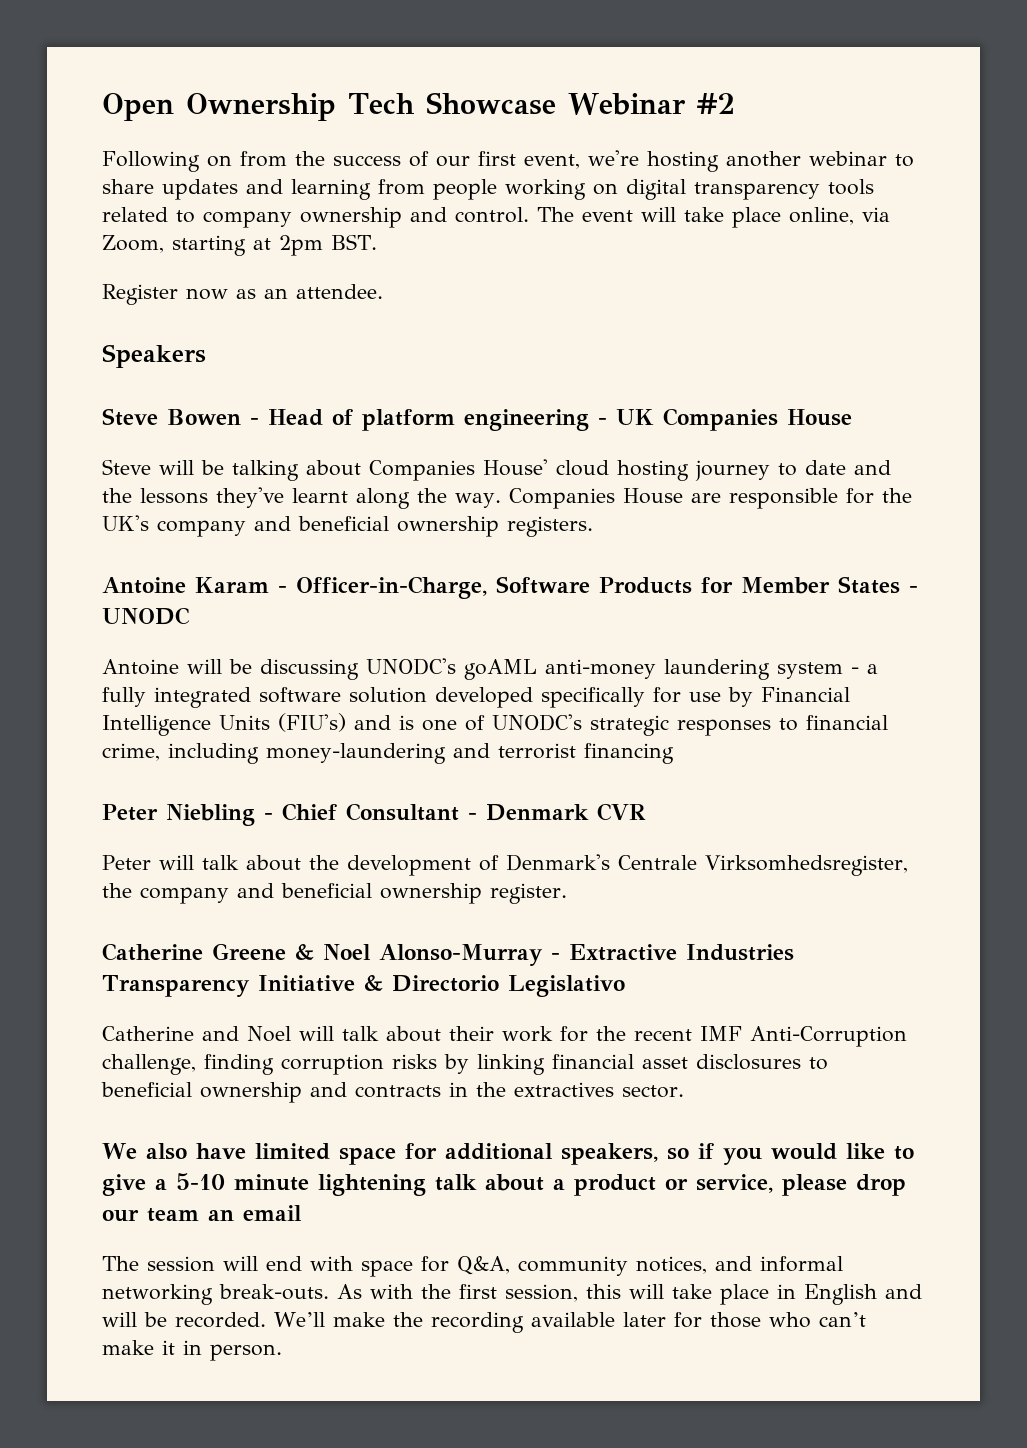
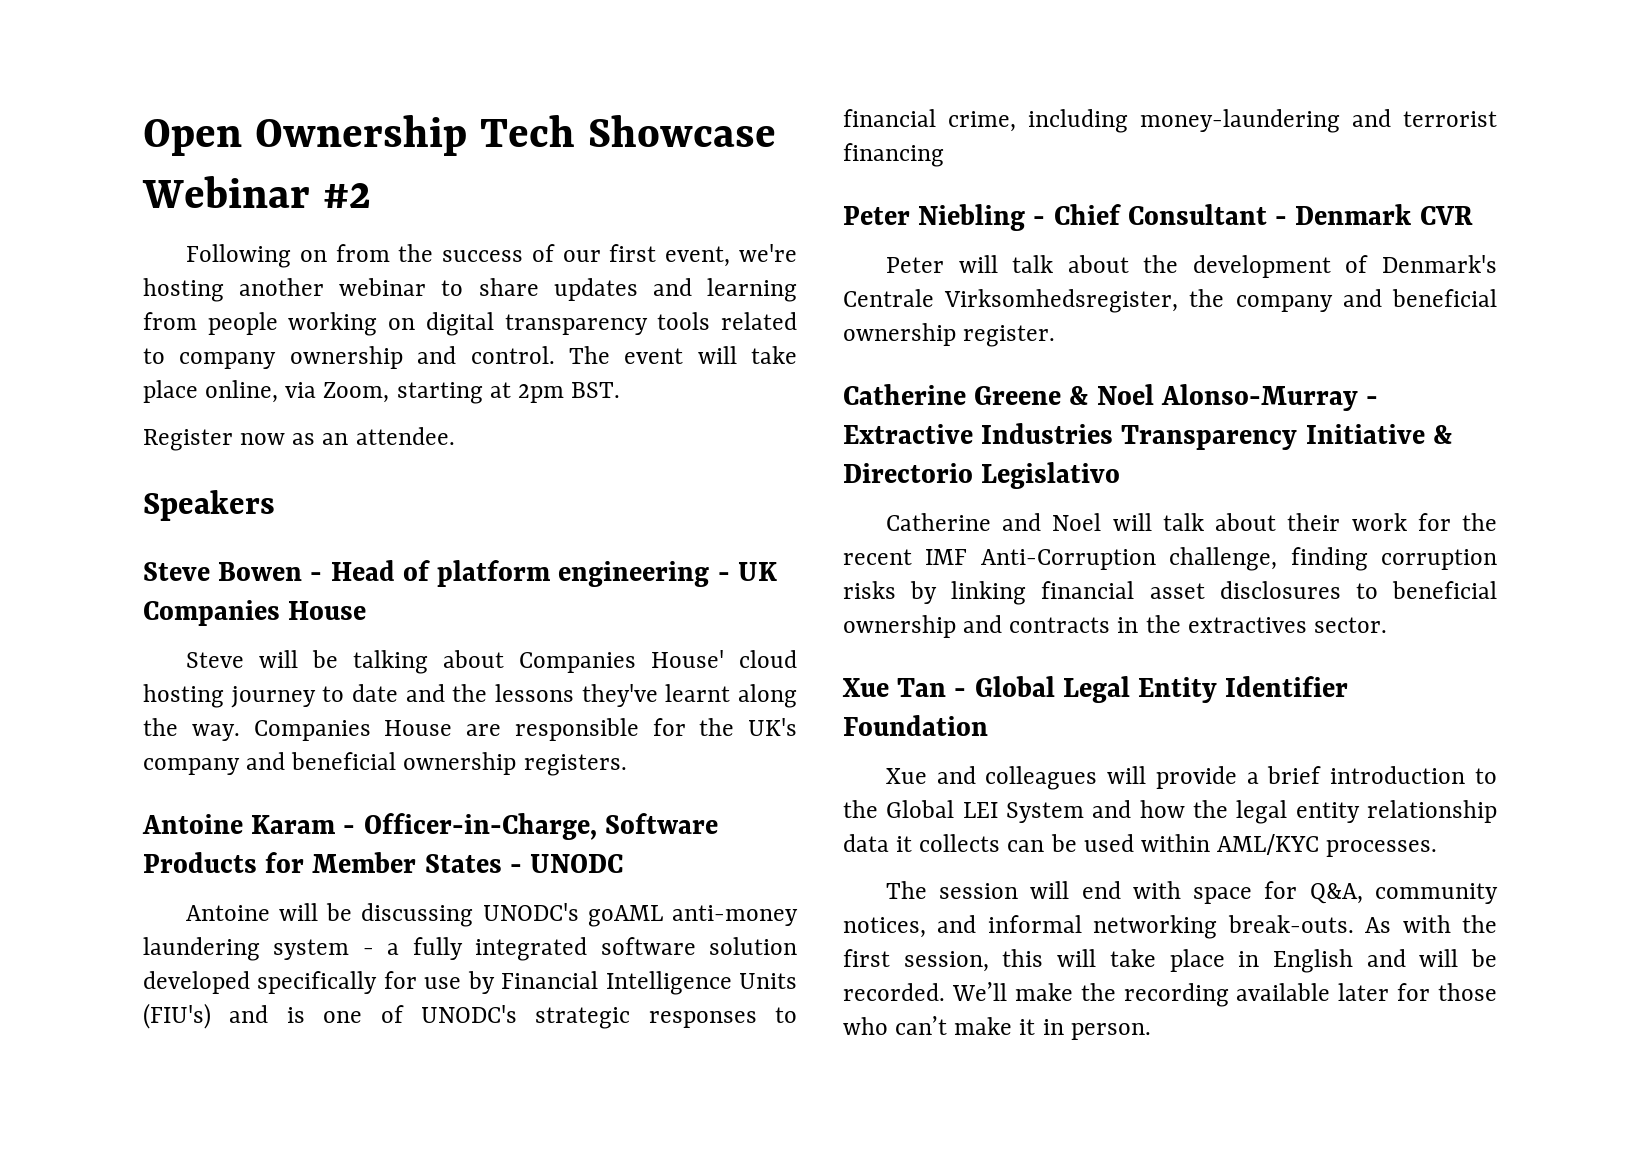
[102,1143,914,1165] [102,1173,906,1196] [102,1205,302,1222] We also have limited space for additional speakers, so if you would like to give a 5-10 minute lightening talk about a product or service, please drop our team an email -> [842,676,1349,703] [843,715,988,736] [885,766,1497,790] [843,800,1497,824] [843,834,1438,857] Xue Tan - Global Legal Entity Identifier Foundation // Xue and colleagues will provide a brief introduction to the Global LEI System and how the legal entity relationship data it collects can be used within AML/KYC processes.

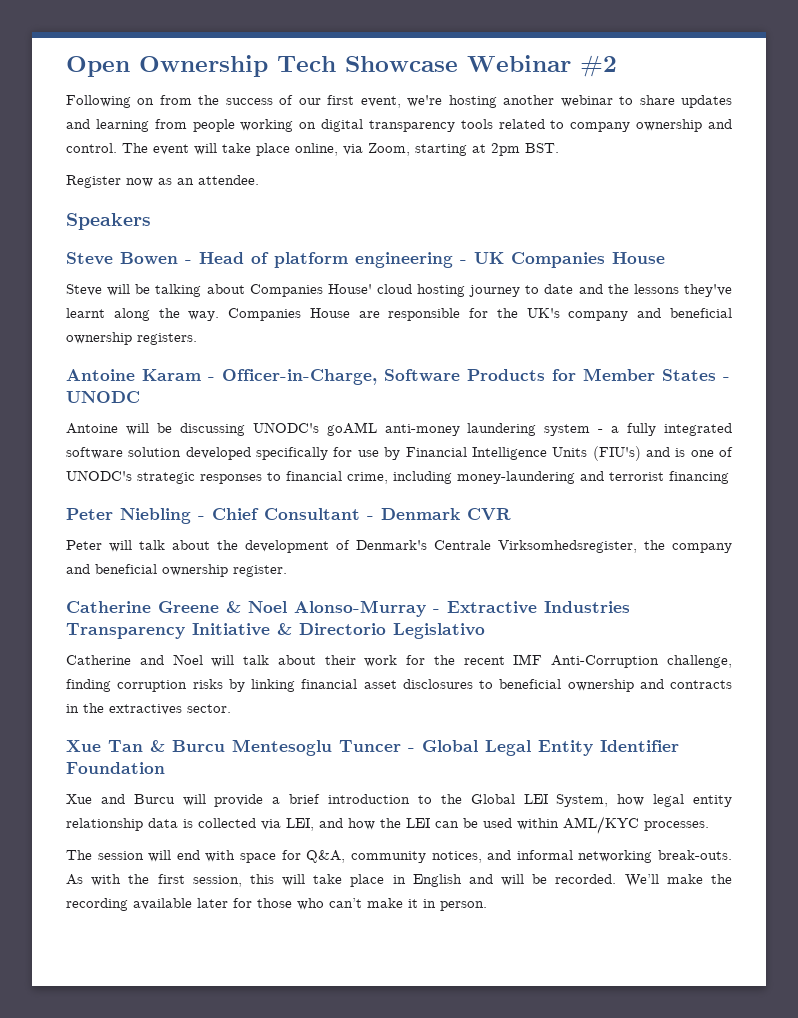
(947, 687) none -> [150,739,401,756] & Burcu Mentesoglu Tuncer
[985,766,1098,790] colleagues -> [133,794,175,804] Burcu
[1006,800,1497,824] [843,834,1001,852] System and how the legal entity relationship data it collects -> [556,794,733,807] [66,818,430,831] System, how legal entity relationship data is collected via LEI, and how the LEI

